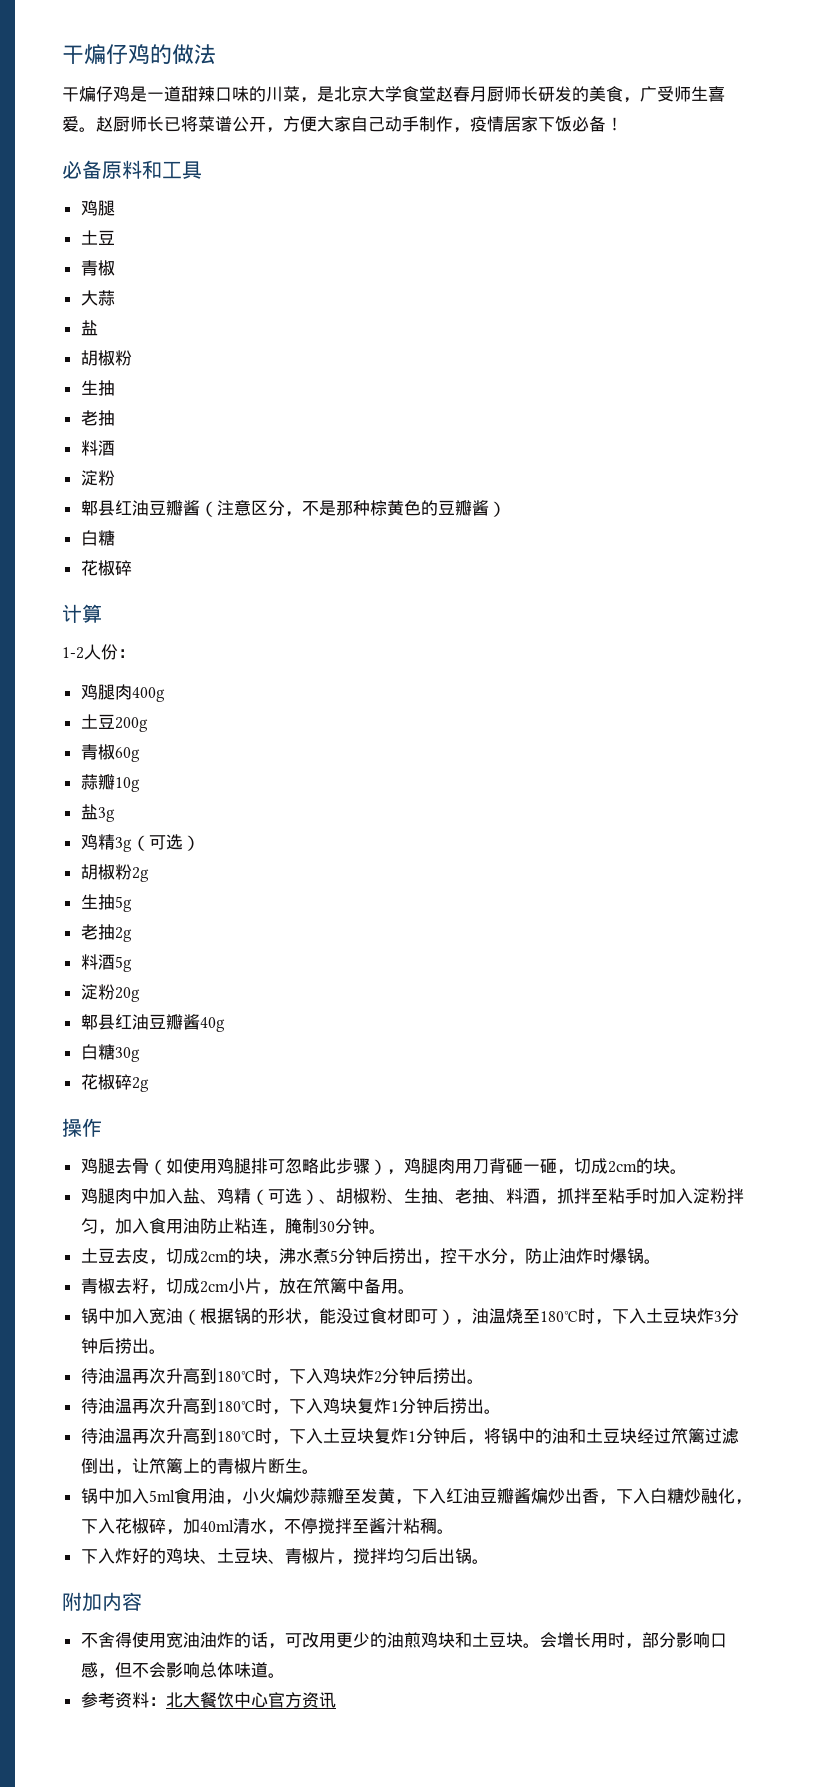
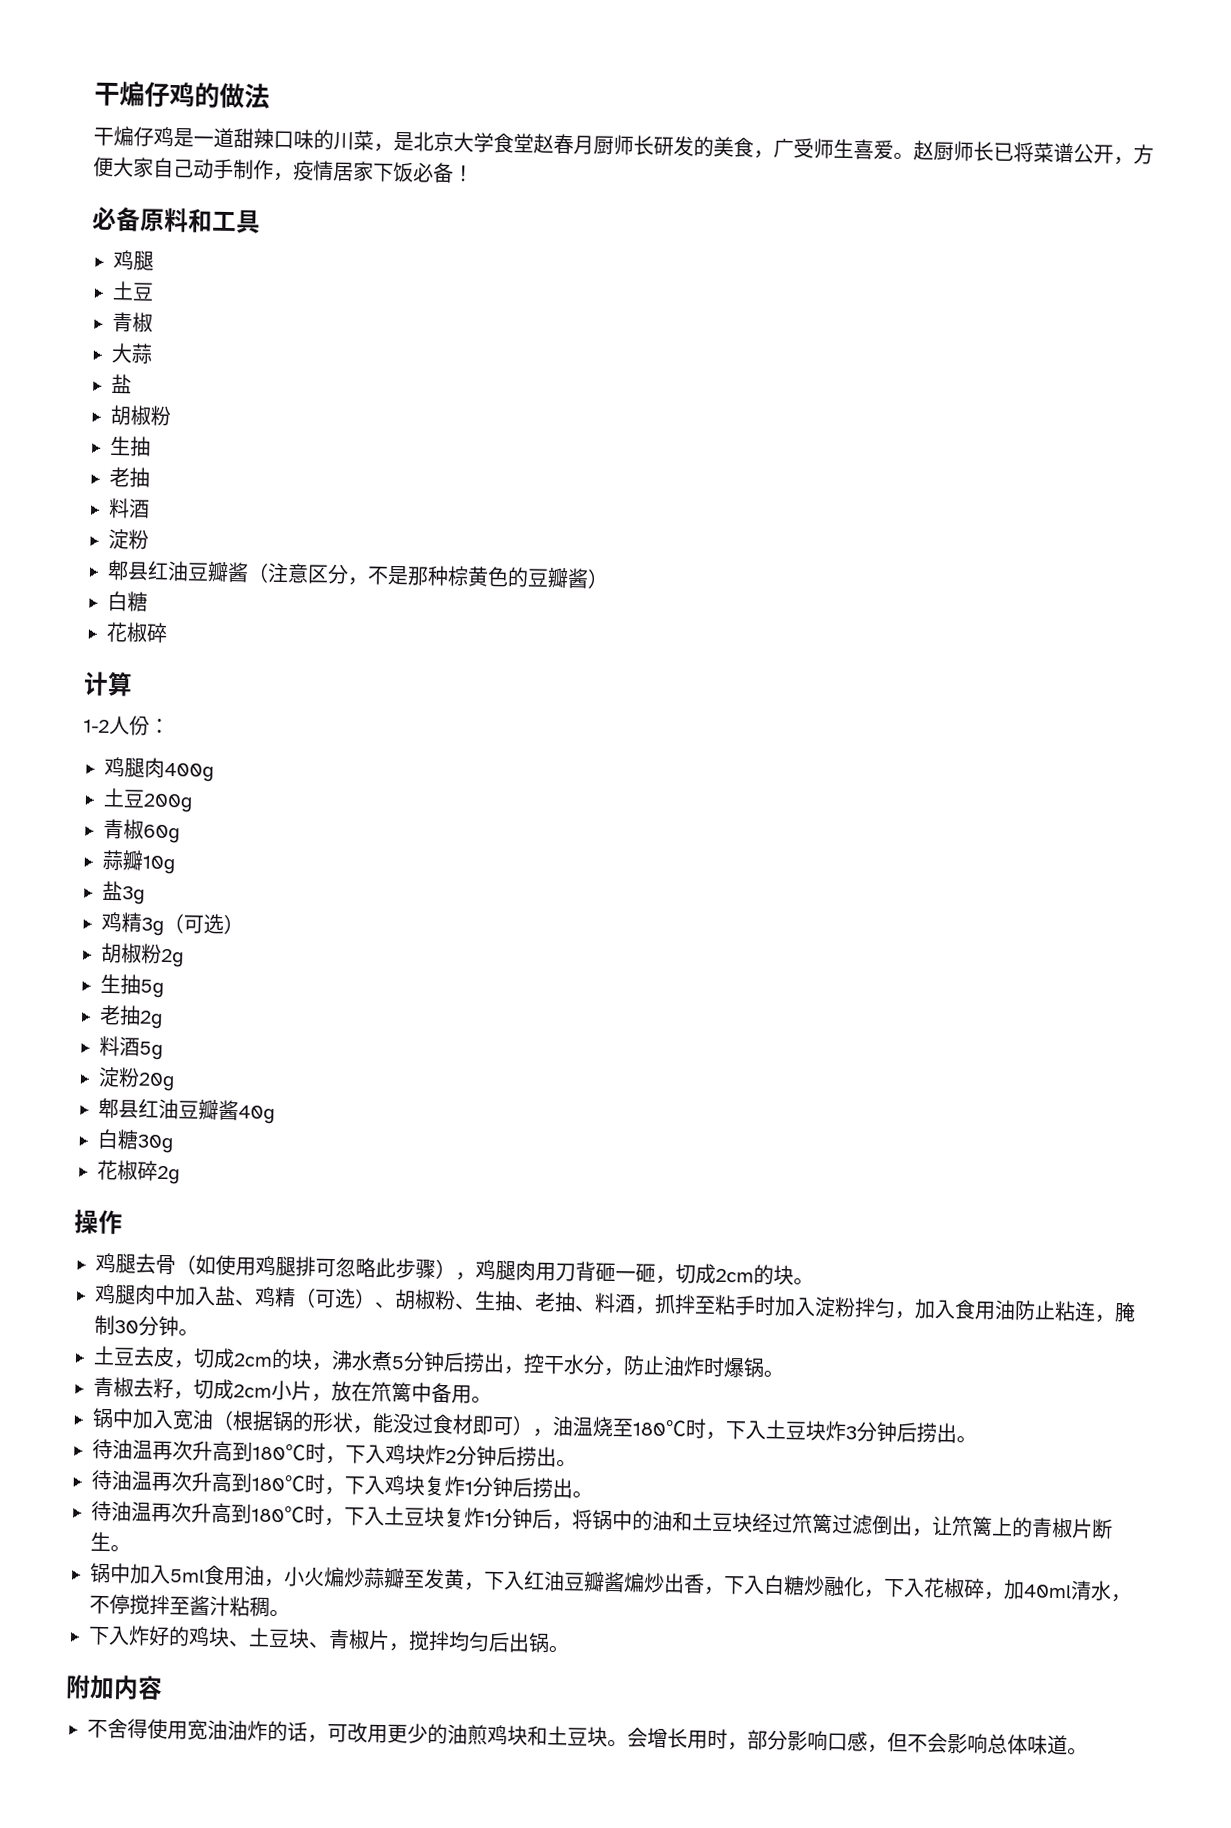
[80,1692,336,1708] // 参考资料：北大餐饮中心官方资讯 -> (1088, 1751) none

